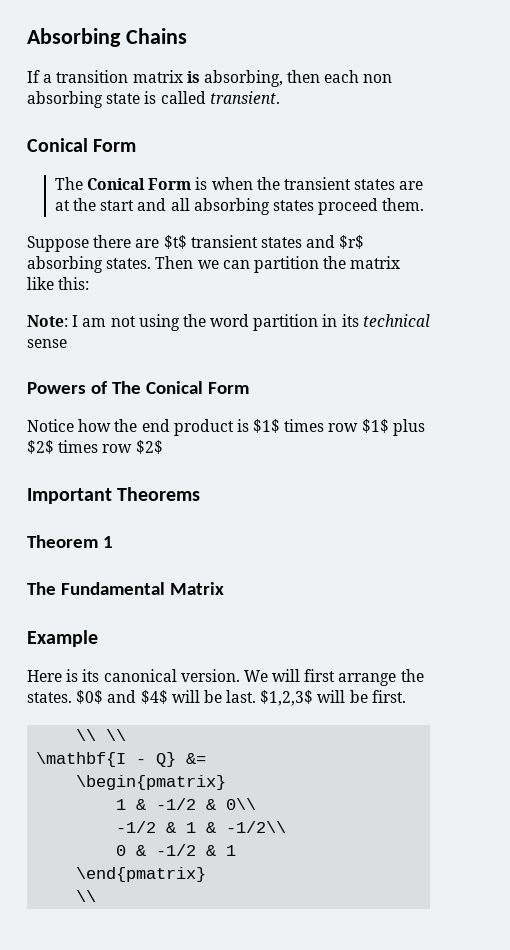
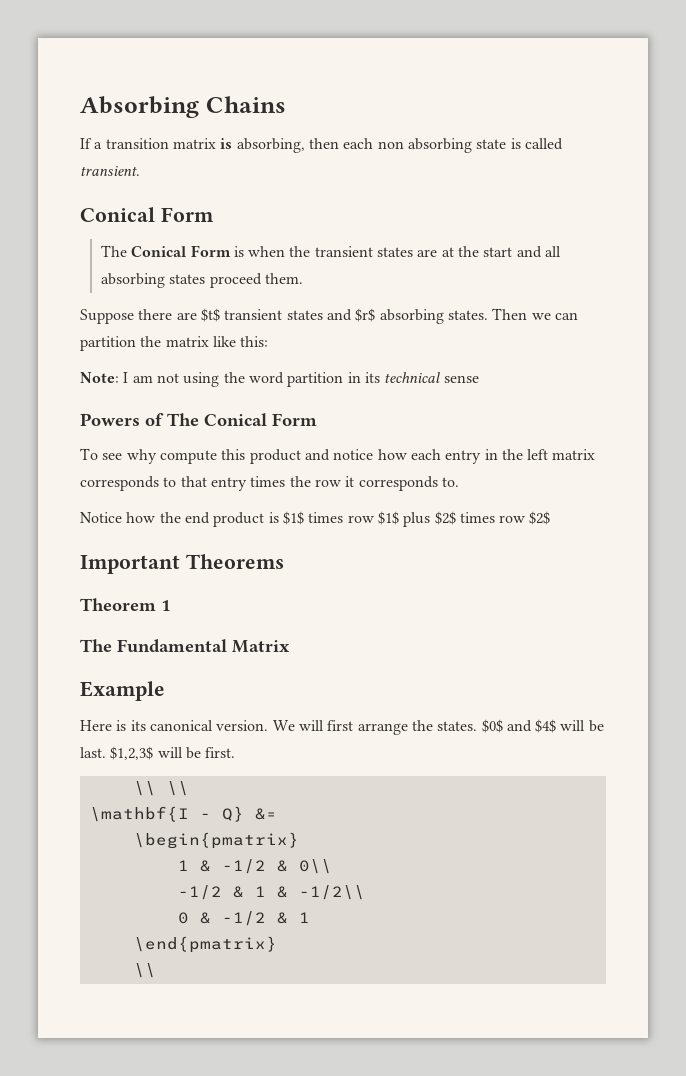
(249, 388) none -> [80,448,596,464] [80,476,459,491] // To see why compute this product and notice how each entry in the left matrix corresponds to that entry times the row it corresponds to.

